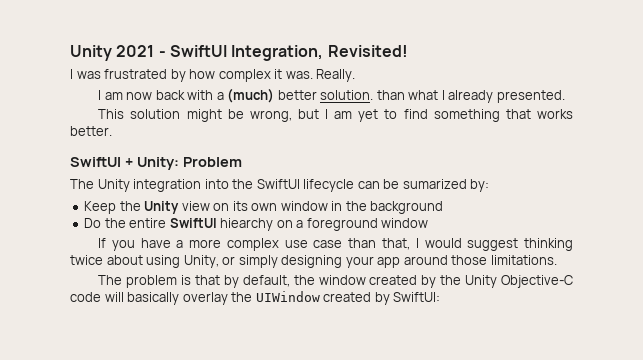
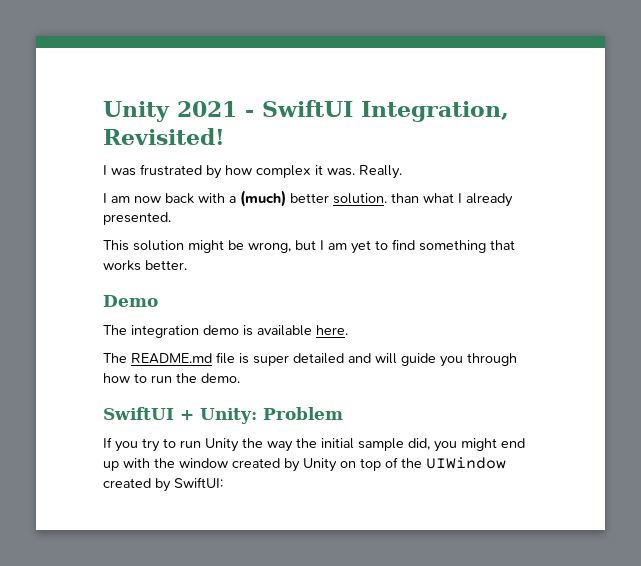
[70,157,242,170] [70,179,490,192] [84,201,444,214] [84,218,429,231] [98,238,573,251] [70,255,557,268] [98,275,573,288] [70,292,228,305] SwiftUI + Unity: Problem // The Unity integration into the SwiftUI lifecycle can be sumarized by: // Keep the Unity view on its own window in the background // Do the entire SwiftUI hiearchy on a foreground window // If you have a more complex use case than that, I would suggest thinking twice about using Unity, or simply designing your app around those limitations. // The problem is that by default, the window created by the Unity Objective-C code will basically overlay -> [103,295,158,307] [103,325,348,338] [103,352,517,367] [103,373,240,383] [103,407,343,424] [103,437,525,452] [103,457,398,472] Demo // The integration demo is available here. // The README.md file is super detailed and will guide you through how to run the demo. // SwiftUI + Unity: Problem // If you try to run Unity the way the initial sample did, you might end up with the window created by Unity on top of

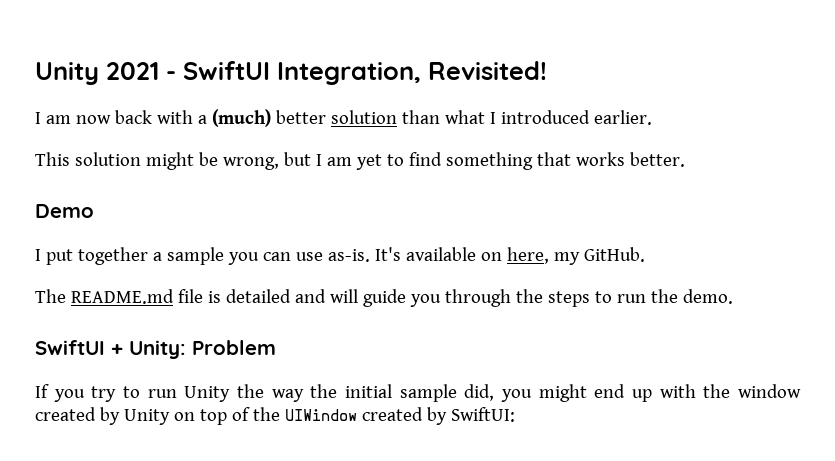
[103,164,402,179] // I was frustrated by how complex it was. Really. -> (547, 70) none
[333,193,387,204] solution. -> [330,110,397,124] solution
[466,193,513,207] [103,212,171,225] already presented. -> [500,110,652,125] introduced earlier.
[103,325,348,338] The integration demo is available here. -> [35,247,645,265] I put together a sample you can use as-is. It's available on here, my GitHub.
[253,355,289,366] super -> (221, 297) none
[103,373,130,383] how -> [515,289,590,307] the steps

